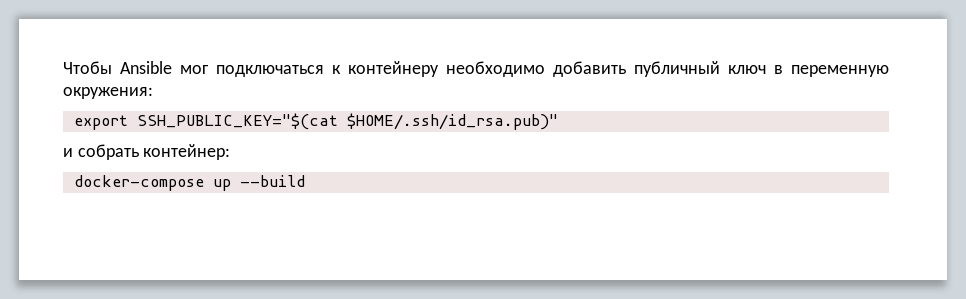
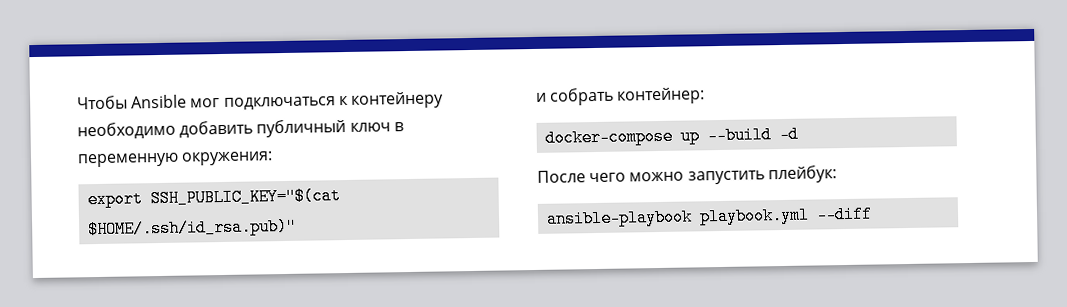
(305, 181) none -> [779,125,800,144] [537,165,837,185] [546,205,874,228] -d // После чего можно запустить плейбук: // ansible-playbook playbook.yml --diff

